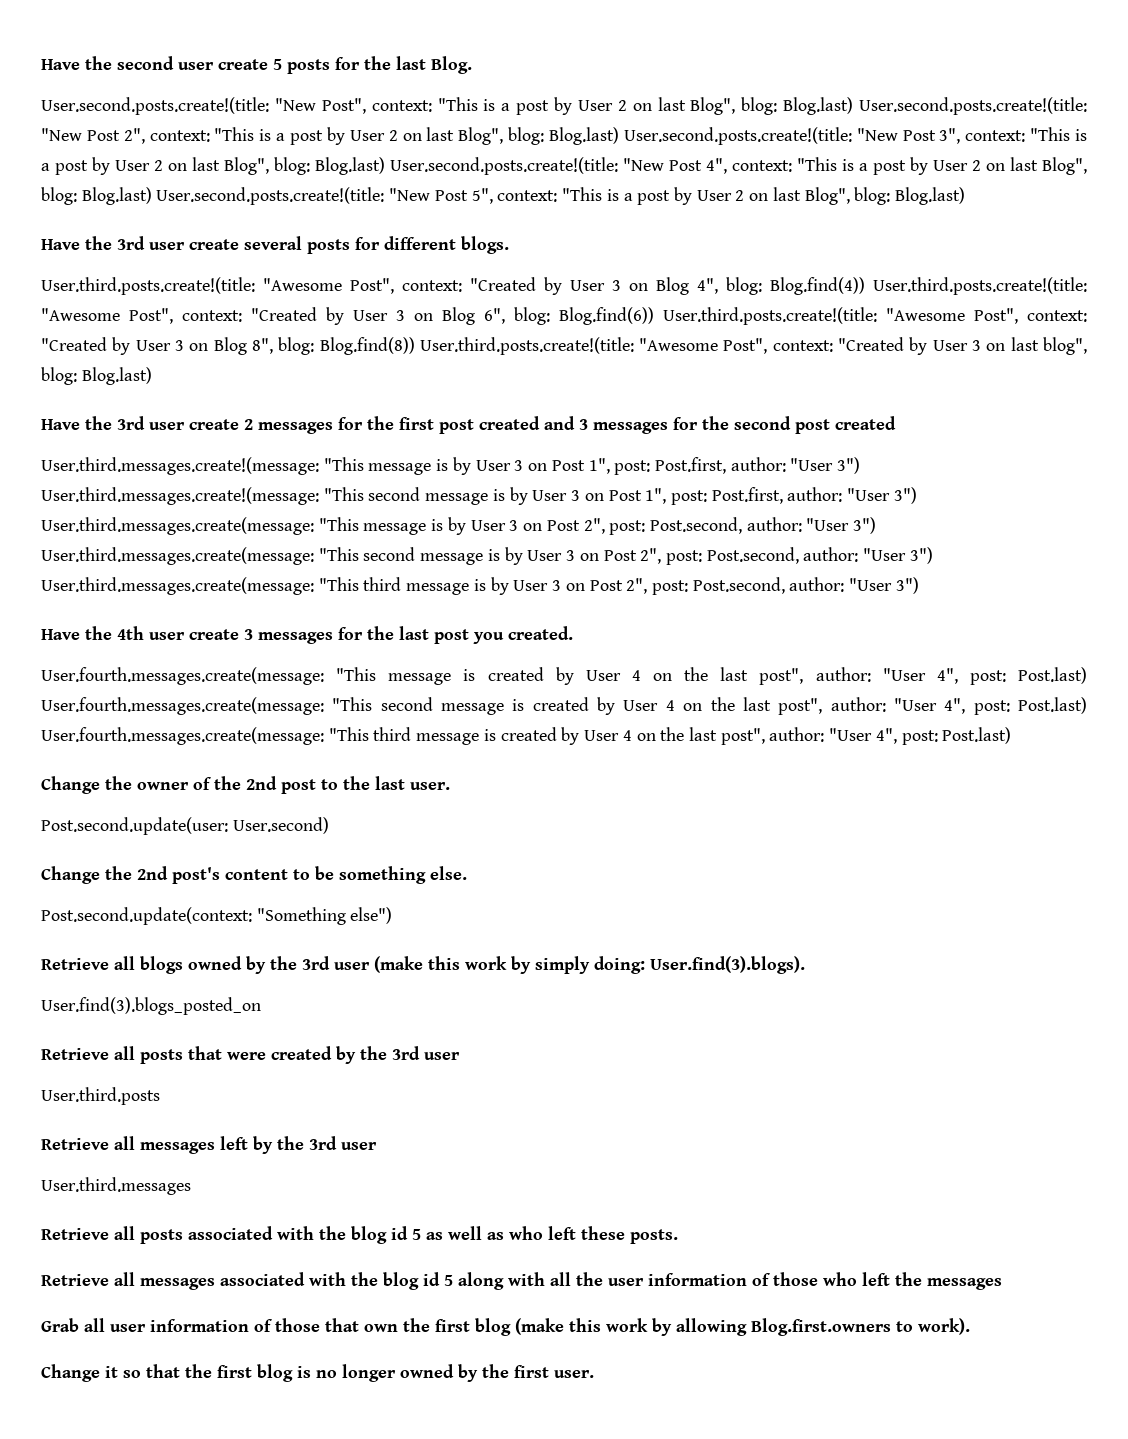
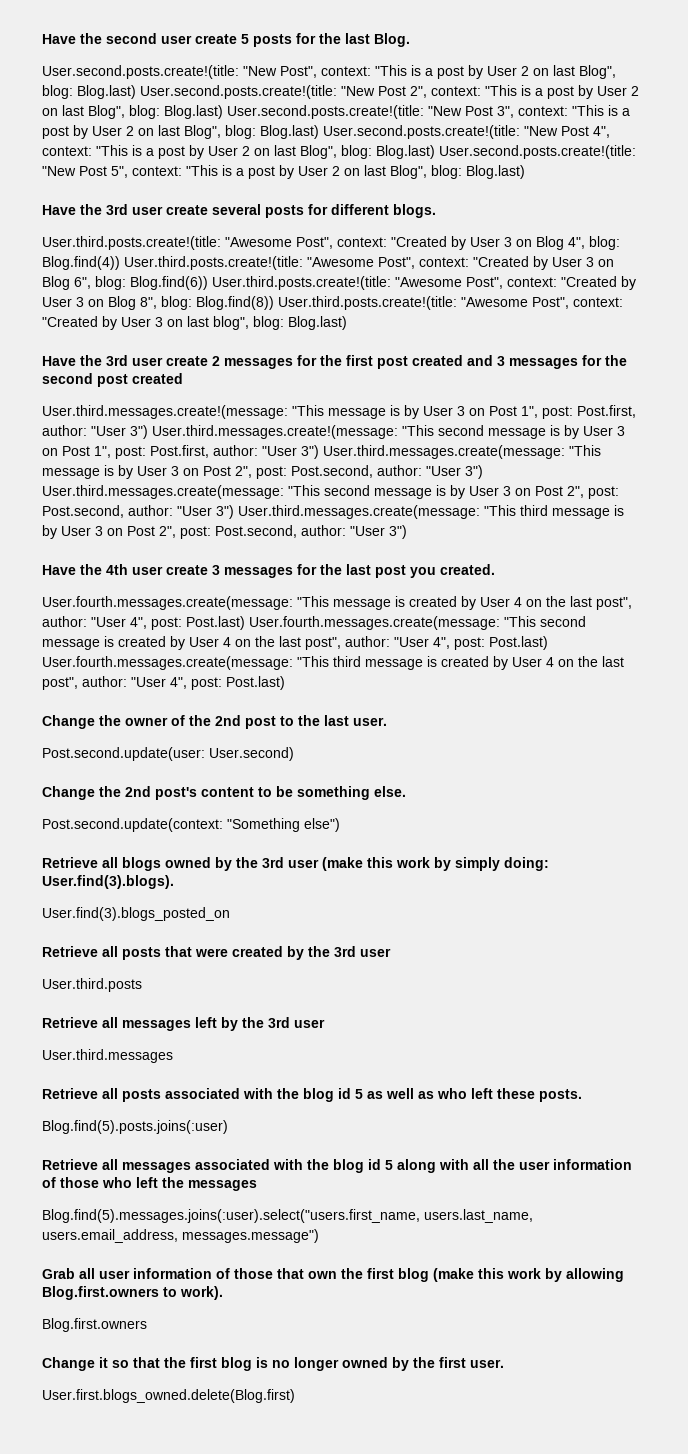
(678, 1236) none -> [42,1120,228,1134] // Blog.find(5).posts.joins(:user)
(1002, 1284) none -> [42,1209,533,1223] [42,1229,319,1243] // Blog.find(5).messages.joins(:user).select("users.first_name, users.last_name, users.email_address, messages.message")
(970, 1326) none -> [42,1318,147,1332] // Blog.first.owners
(594, 1374) none -> [42,1389,295,1403] // User.first.blogs_owned.delete(Blog.first)

